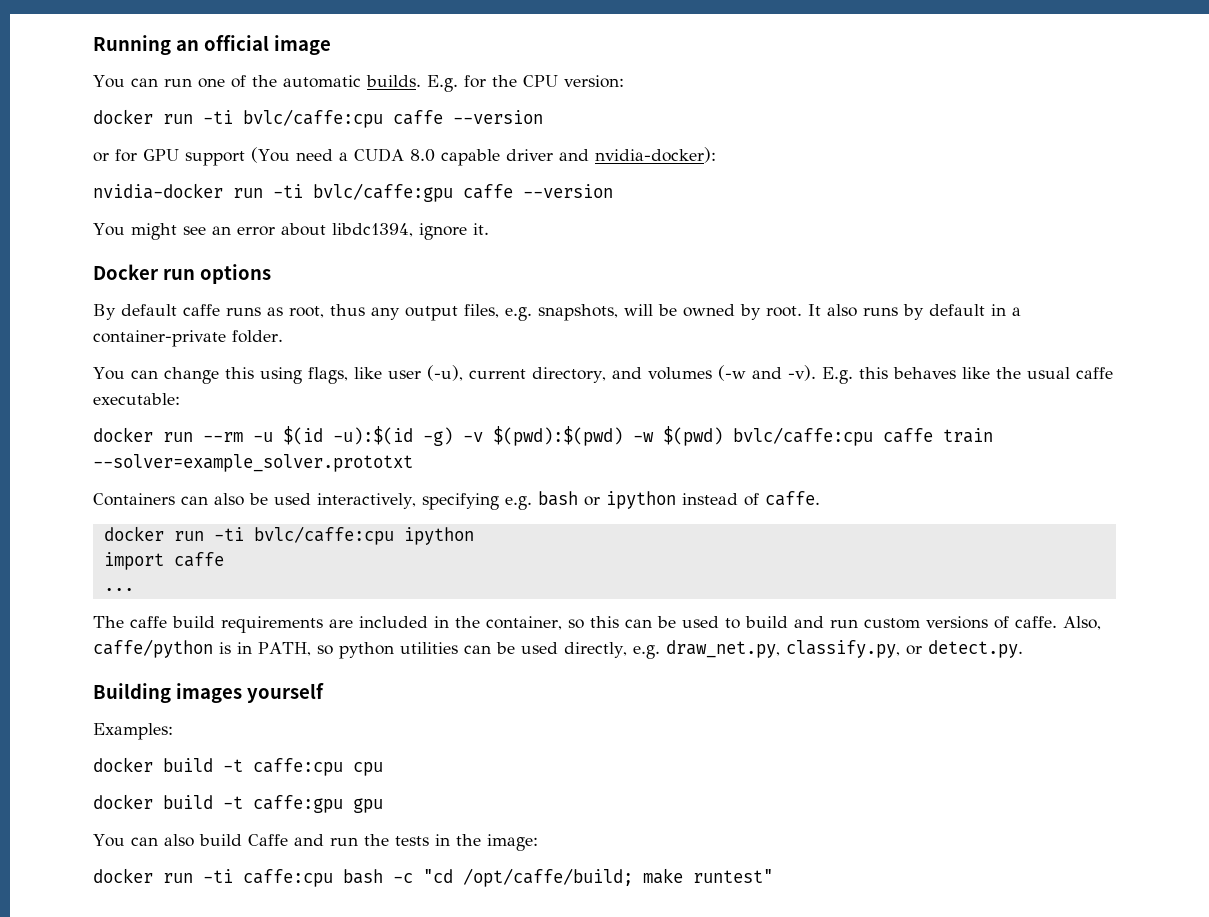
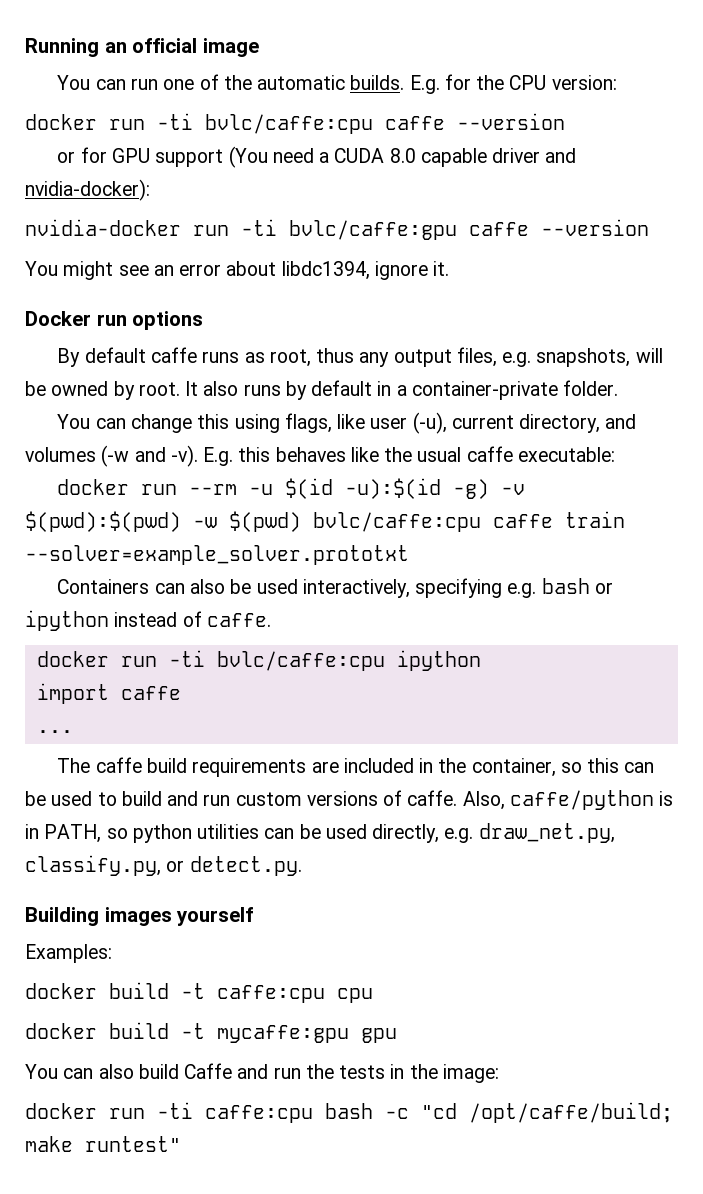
[253,795,343,813] caffe:gpu -> [217,1025,349,1043] mycaffe:gpu

